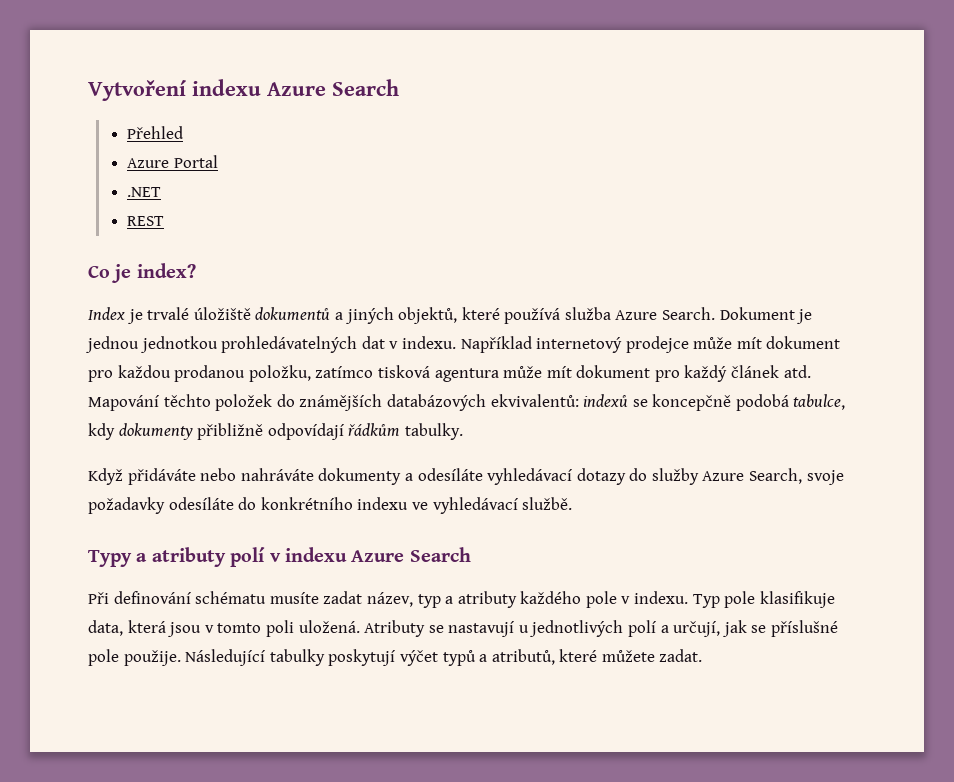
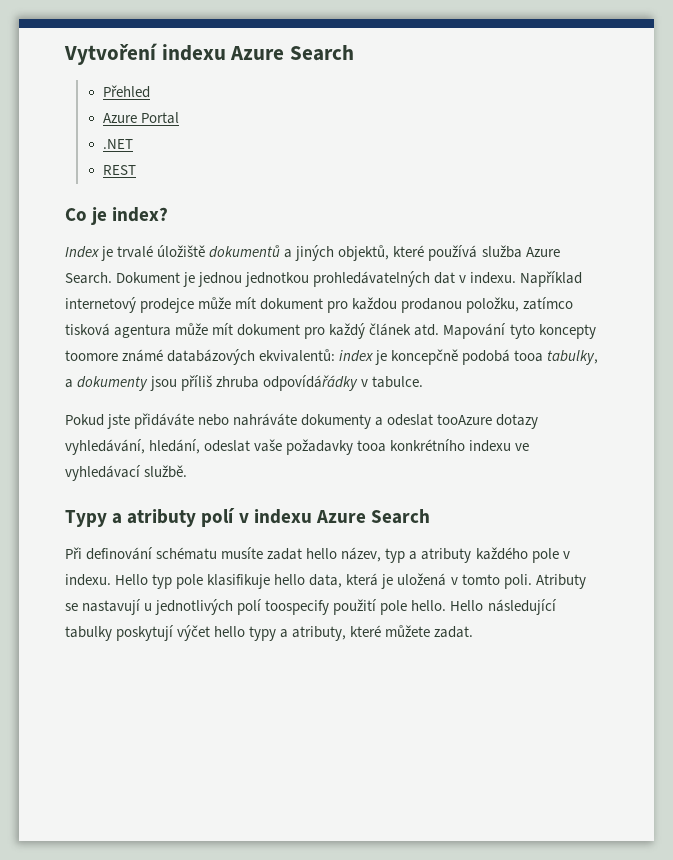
[163,394,846,411] [88,423,463,440] [88,468,123,485] těchto položek do známějších databázových ekvivalentů: indexů se koncepčně podobá tabulce, kdy dokumenty přibližně odpovídají řádkům tabulky. // Když -> [509,324,596,339] [65,349,599,365] [65,375,424,391] [65,414,131,429] tyto koncepty toomore známé databázových ekvivalentů: index je koncepčně podobá tooa tabulky, a dokumenty jsou příliš zhruba odpovídářádky v tabulce. // Pokud jste
[417,468,844,485] [88,497,257,514] odesíláte vyhledávací dotazy do služby Azure Search, svoje požadavky odesíláte do -> [387,414,539,429] [65,439,387,455] odeslat tooAzure dotazy vyhledávání, hledání, odeslat vaše požadavky tooa
(363, 597) none -> [306,548,338,559] hello
[692,594,720,608] Typ -> [115,574,173,589] Hello typ
(835, 599) none -> [274,574,306,585] hello
[167,620,360,637] jsou v tomto poli uložená. -> [381,573,532,589] je uložená v tomto poli.
[660,620,839,637] [88,649,555,666] a určují, jak se příslušné pole použije. Následující tabulky poskytují výčet typů a atributů, -> [265,599,557,615] [65,625,347,641] toospecify použití pole hello. Hello následující tabulky poskytují výčet hello typy a atributy,

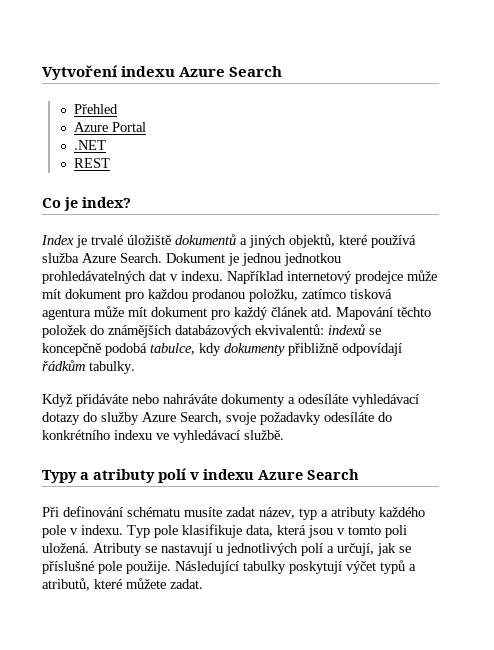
[509,324,596,339] [65,349,599,365] [65,375,424,391] [65,414,131,429] tyto koncepty toomore známé databázových ekvivalentů: index je koncepčně podobá tooa tabulky, a dokumenty jsou příliš zhruba odpovídářádky v tabulce. // Pokud jste -> [397,307,431,317] [42,324,381,338] [42,343,402,356] [42,360,135,374] [42,394,73,407] těchto položek do známějších databázových ekvivalentů: indexů se koncepčně podobá tabulce, kdy dokumenty přibližně odpovídají řádkům tabulky. // Když
[387,414,539,429] [65,439,387,455] odeslat tooAzure dotazy vyhledávání, hledání, odeslat vaše požadavky tooa -> [298,394,419,407] [42,412,392,425] odesíláte vyhledávací dotazy do služby Azure Search, svoje požadavky odesíláte do
[306,548,338,559] hello -> (255, 512) none
[115,574,173,589] Hello typ -> [127,525,150,538] Typ
[274,574,306,585] hello -> (242, 531) none
[381,573,532,589] je uložená v tomto poli. -> [308,525,407,538] [42,543,89,553] jsou v tomto poli uložená.
[265,599,557,615] [65,625,347,641] toospecify použití pole hello. Hello následující tabulky poskytují výčet hello typy a atributy, -> [327,543,411,556] [42,560,416,574] [42,578,90,591] a určují, jak se příslušné pole použije. Následující tabulky poskytují výčet typů a atributů,

